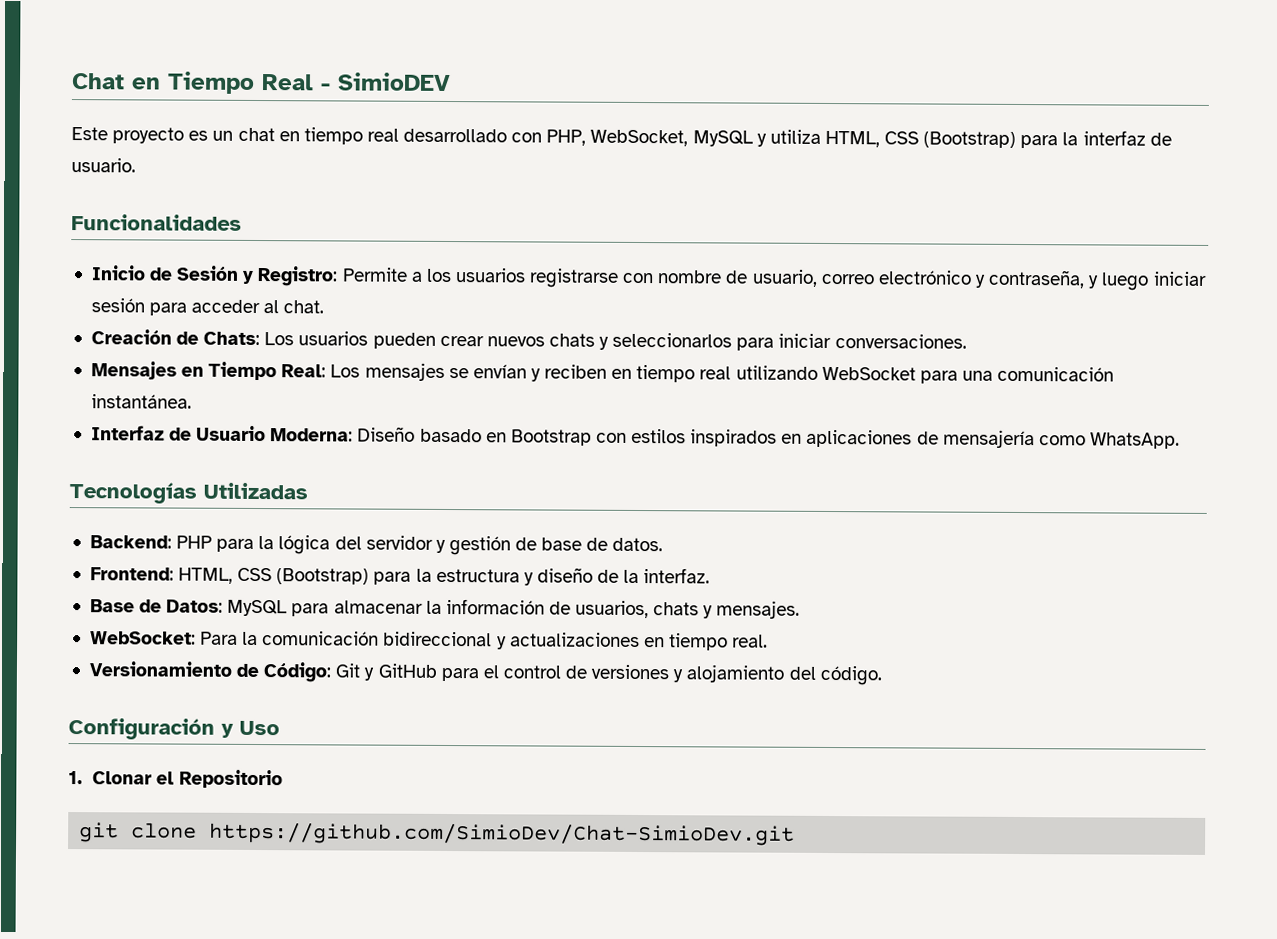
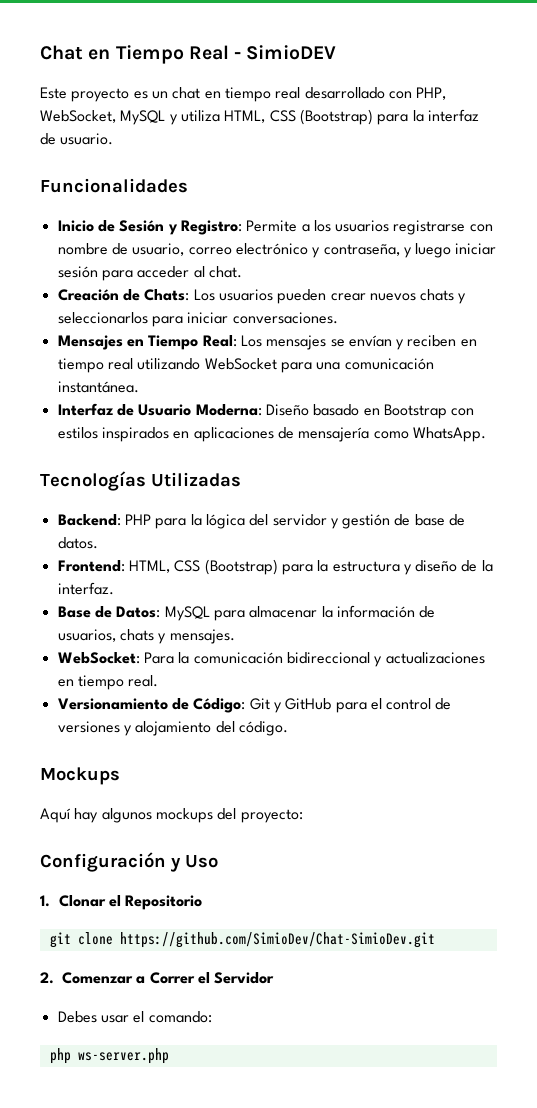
(882, 675) none -> [40,767,120,785] [40,808,303,823] // Mockups // Aquí hay algunos mockups del proyecto:
(796, 834) none -> [40,972,275,984] [57,1011,212,1023] [49,1048,169,1064] // 2. Comenzar a Correr el Servidor // Debes usar el comando: // php ws-server.php

